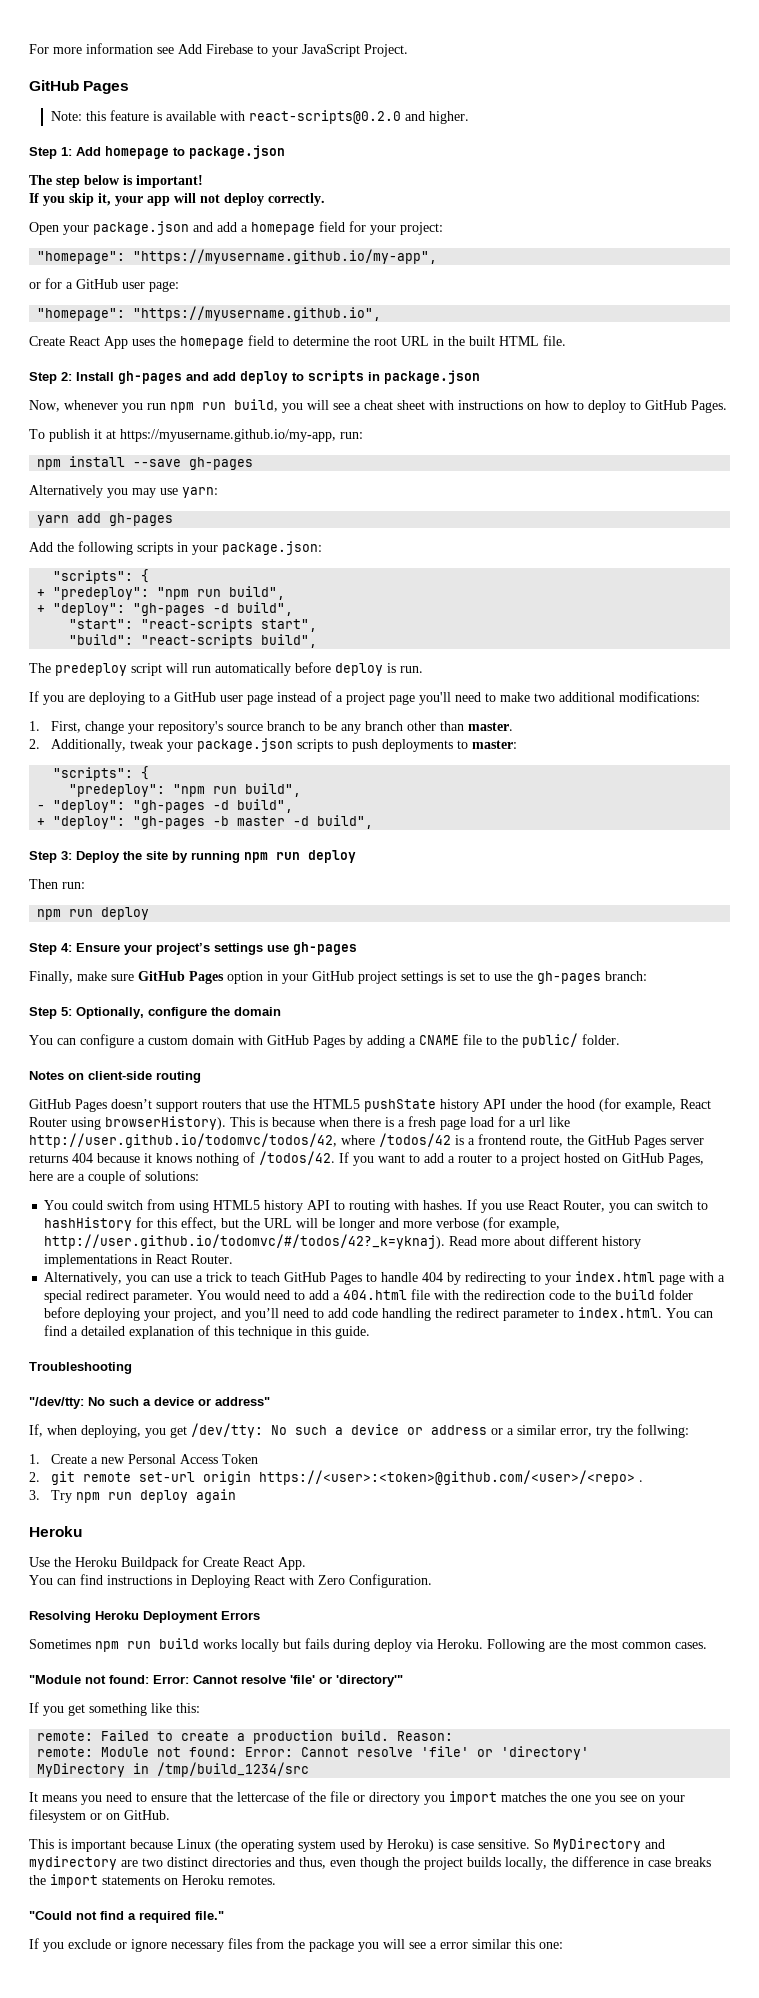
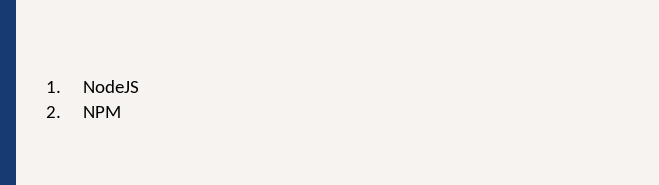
[29,43,408,57] [29,80,130,94] [50,110,469,124] [29,145,285,159] [29,175,203,188] [29,193,325,206] [29,221,443,235] [37,249,438,264] [29,278,179,292] [37,306,382,321] [29,335,566,349] [29,370,480,384] [29,399,727,413] [29,429,363,442] [37,456,254,470] [29,485,218,498] [37,513,174,526] [29,541,322,555] [53,569,150,584] [37,586,286,600] [37,602,294,616] [69,618,318,632] [69,634,318,648] [29,662,423,676] [29,691,700,705] [29,721,513,734] [29,738,517,752] [53,766,150,781] [69,783,302,797] [37,799,294,813] [37,815,374,829] [29,850,356,863] [29,879,85,889] [37,907,150,920] [29,942,357,955] [29,971,647,984] [29,1007,281,1019] [29,1033,620,1048] [29,1071,201,1083] [29,1098,711,1112] [29,1116,570,1130] [29,1133,704,1148] [29,1151,704,1166] [29,1170,199,1184] [44,1199,709,1213] [44,1217,561,1231] [44,1234,642,1249] [44,1254,234,1267] [44,1271,726,1285] [44,1289,694,1303] [44,1307,714,1321] [44,1325,371,1339] [29,1362,132,1374] [29,1397,270,1409] [29,1423,689,1438] [29,1454,258,1464] [29,1470,643,1485] [29,1489,236,1503] [29,1526,82,1537] [29,1556,306,1570] [29,1574,432,1588] [29,1611,260,1623] [29,1638,707,1652] [29,1675,403,1687] [29,1702,200,1716] [37,1730,454,1744] [37,1746,590,1760] [37,1762,310,1777] [29,1791,685,1805] [29,1809,170,1823] [29,1838,665,1852] [29,1856,711,1870] [29,1874,276,1888] [29,1911,224,1923] [29,1938,563,1952] For more information see Add Firebase to your JavaScript Project. // GitHub Pages // Note: this feature is available with react-scripts@0.2.0 and higher. // Step 1: Add homepage to package.json // The step below is important! // If you skip it, your app will not deploy correctly. // Open your package.json and add a homepage field for your project: // "homepage": "https://myusername.github.io/my-app", // or for a GitHub user page: // "homepage": "https://myusername.github.io", // Create React App uses the homepage field to determine the root URL in the built HTML file. // Step 2: Install gh-pages and add deploy to scripts in package.json // Now, whenever you run npm run build, you will see a cheat sheet with instructions on how to deploy to GitHub Pages. // To publish it at https://myusername.github.io/my-app, run: // npm install --save gh-pages // Alternatively you may use yarn: // yarn add gh-pages // Add the following scripts in your package.json: // "scripts": { // + "predeploy": "npm run build", // + "deploy": "gh-pages -d build", // "start": "react-scripts start", // "build": "react-scripts build", // The predeploy script will run automatically before deploy is run. // If you are deploying to a GitHub user page instead of a project page you'll need to make two additional modifications: // 1. First, change your repository's source branch to be any branch other than master. // 2. Additionally, tweak your package.json scripts to push deployments to master: // "scripts": { // "predeploy": "npm run build", // - "deploy": "gh-pages -d build", // + "deploy": "gh-pages -b master -d build", // Step 3: Deploy the site by running npm run deploy // Then run: // npm run deploy // Step 4: Ensure your project’s settings use gh-pages // Finally, make sure GitHub Pages option in your GitHub project settings is set to use the gh-pages branch: // Step 5: Optionally, configure the domain // You can configure a custom domain with GitHub Pages by adding a CNAME file to the public/ folder. // Notes on client-side routing // GitHub Pages doesn’t support routers that use the HTML5 pushState history API under the hood (for example, React Router using browserHistory). This is because when there is a fresh page load for a url like http://user.github.io/todomvc/todos/42, where /todos/42 is a frontend route, the GitHub Pages server returns 404 because it knows nothing of /todos/42. If you want to add a router to a project hosted on GitHub Pages, here are a couple of solutions: // You could switch from using HTML5 history API to routing with hashes. If you use React Router, you can switch to hashHistory for this effect, but the URL will be longer and more verbose (for example, http://user.github.io/todomvc/#/todos/42?_k=yknaj). Read more about different history implementations in React Router. // Alternatively, you can use a trick to teach GitHub Pages to handle 404 by redirecting to your index.html page with a special redirect parameter. You would need to add a 404.html file with the redirection code to the build folder before deploying your project, and you’ll need to add code handling the redirect parameter to index.html. You can find a detailed explanation of this technique in this guide. // Troubleshooting // "/dev/tty: No such a device or address" // If, when deploying, you get /dev/tty: No such a device or address or a similar error, try the follwing: // 1. Create a new Personal Access Token // 2. git remote set-url origin https://<user>:<token>@github.com/<user>/<repo> . // 3. Try npm run deploy again // Heroku // Use the Heroku Buildpack for Create React App. // You can find instructions in Deploying React with Zero Configuration. // Resolving Heroku Deployment Errors // Sometimes npm run build works locally but fails during deploy via Heroku. Following are the most common cases. // "Module not found: Error: Cannot resolve 'file' or 'directory'" // If you get something like this: // remote: Failed to create a production build. Reason: // remote: Module not found: Error: Cannot resolve 'file' or 'directory' // MyDirectory in /tmp/build_1234/src // It means you need to ensure that the lettercase of the file or directory you import matches the one you see on your filesystem or on GitHub. // This is important because Linux (the operating system used by Heroku) is case sensitive. So MyDirectory and mydirectory are two distinct directories and thus, even though the project builds locally, the difference in case breaks the import statements on Heroku remotes. // "Could not find a required file." // If you exclude or ignore necessary files from the package you will see a error similar this one: -> [46,80,139,93] [46,106,121,118] 1. NodeJS // 2. NPM

